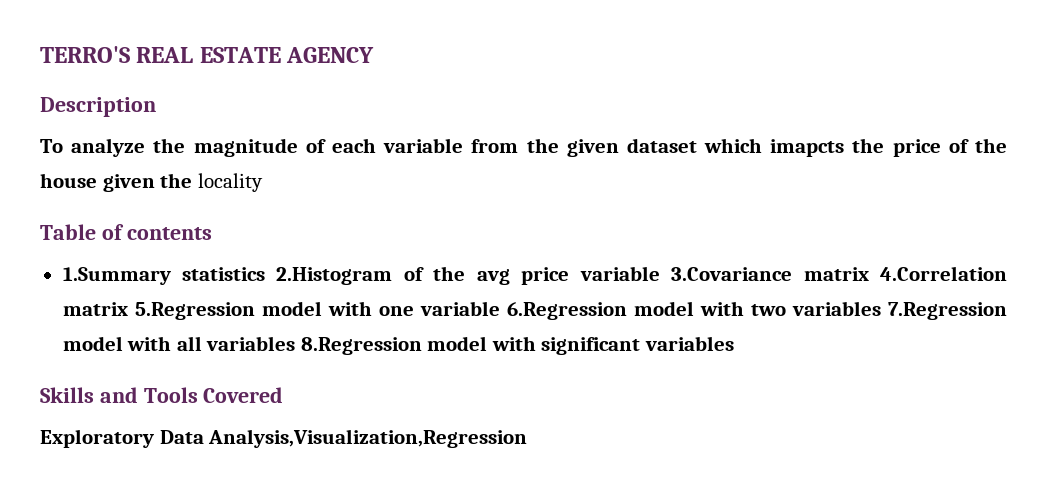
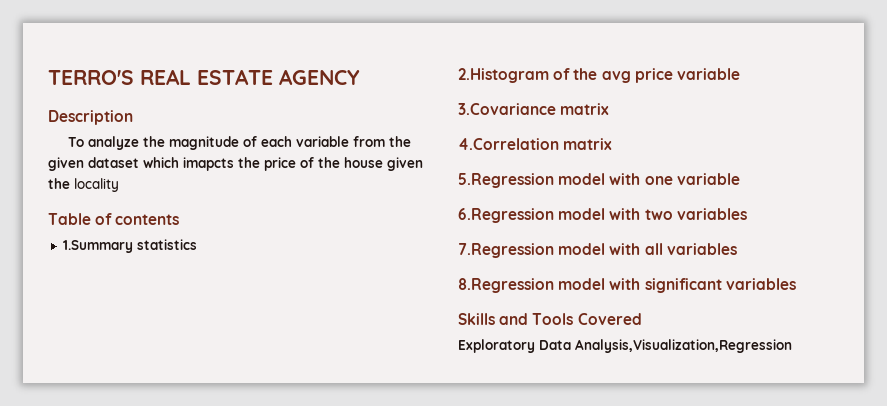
(265, 274) none -> (197, 244) //
(660, 273) none -> (740, 74) //
(869, 274) none -> (610, 109) //
(128, 309) none -> (613, 144) //
(500, 308) none -> (740, 179) //
(881, 308) none -> (747, 214) //
(296, 343) none -> (737, 249) //

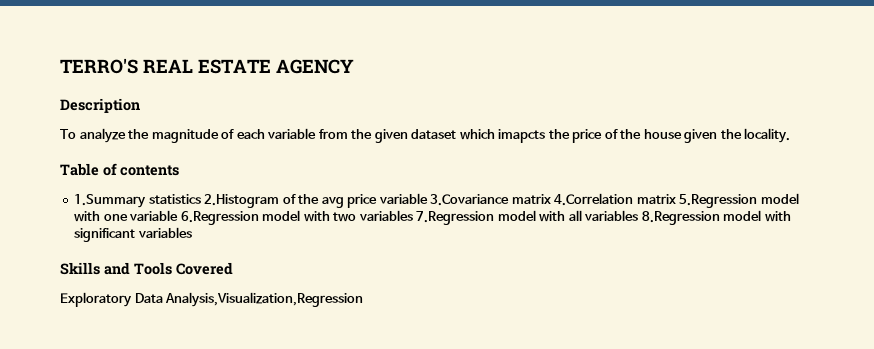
[74,178,119,192] locality -> [744,128,791,143] locality.
(197, 244) // -> (201, 199) none
(740, 74) // -> (428, 198) none
(610, 109) // -> (551, 199) none
(613, 144) // -> (676, 199) none
(740, 179) // -> (179, 215) none
(747, 214) // -> (413, 215) none
(737, 249) // -> (639, 215) none

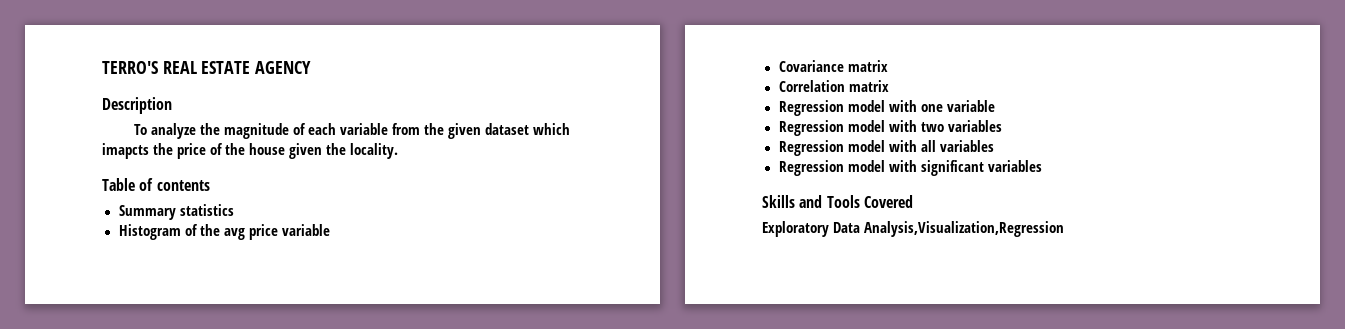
[74,194,147,208] 1.Summary -> [118,205,176,220] Summary
[204,194,280,208] 2.Histogram -> [118,224,181,240] // Histogram
[430,193,758,208] 3.Covariance matrix 4.Correlation matrix 5.Regression -> [778,60,888,72] [778,80,889,92] [778,100,844,116] // Covariance matrix // Correlation matrix // Regression
[180,211,259,225] 6.Regression -> [778,120,844,136] // Regression
[416,211,495,225] 7.Regression -> [778,140,844,156] // Regression
[641,211,720,225] 8.Regression -> [778,160,844,176] // Regression

